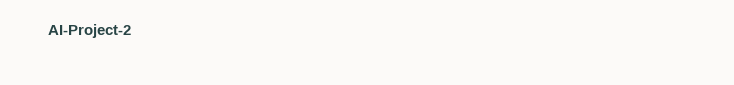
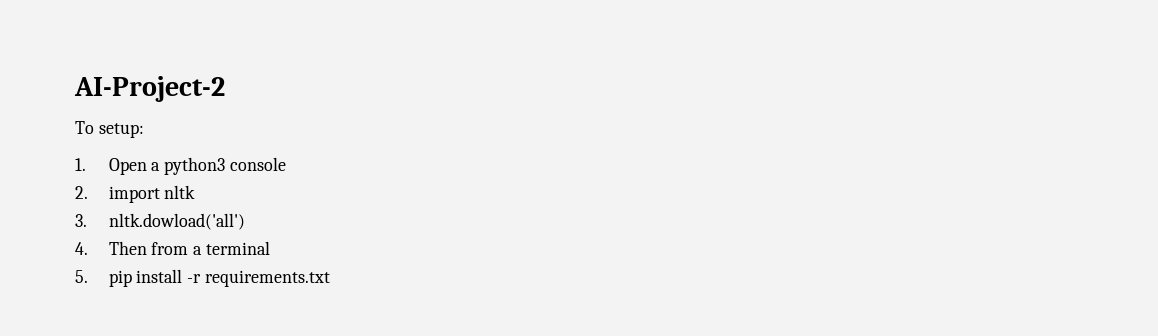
(131, 31) none -> [75,121,144,138] [75,157,286,175] [75,185,196,203] [75,213,245,230] [75,241,270,255] [75,269,330,287] // To setup: // 1. Open a python3 console // 2. import nltk // 3. nltk.dowload('all') // 4. Then from a terminal // 5. pip install -r requirements.txt

